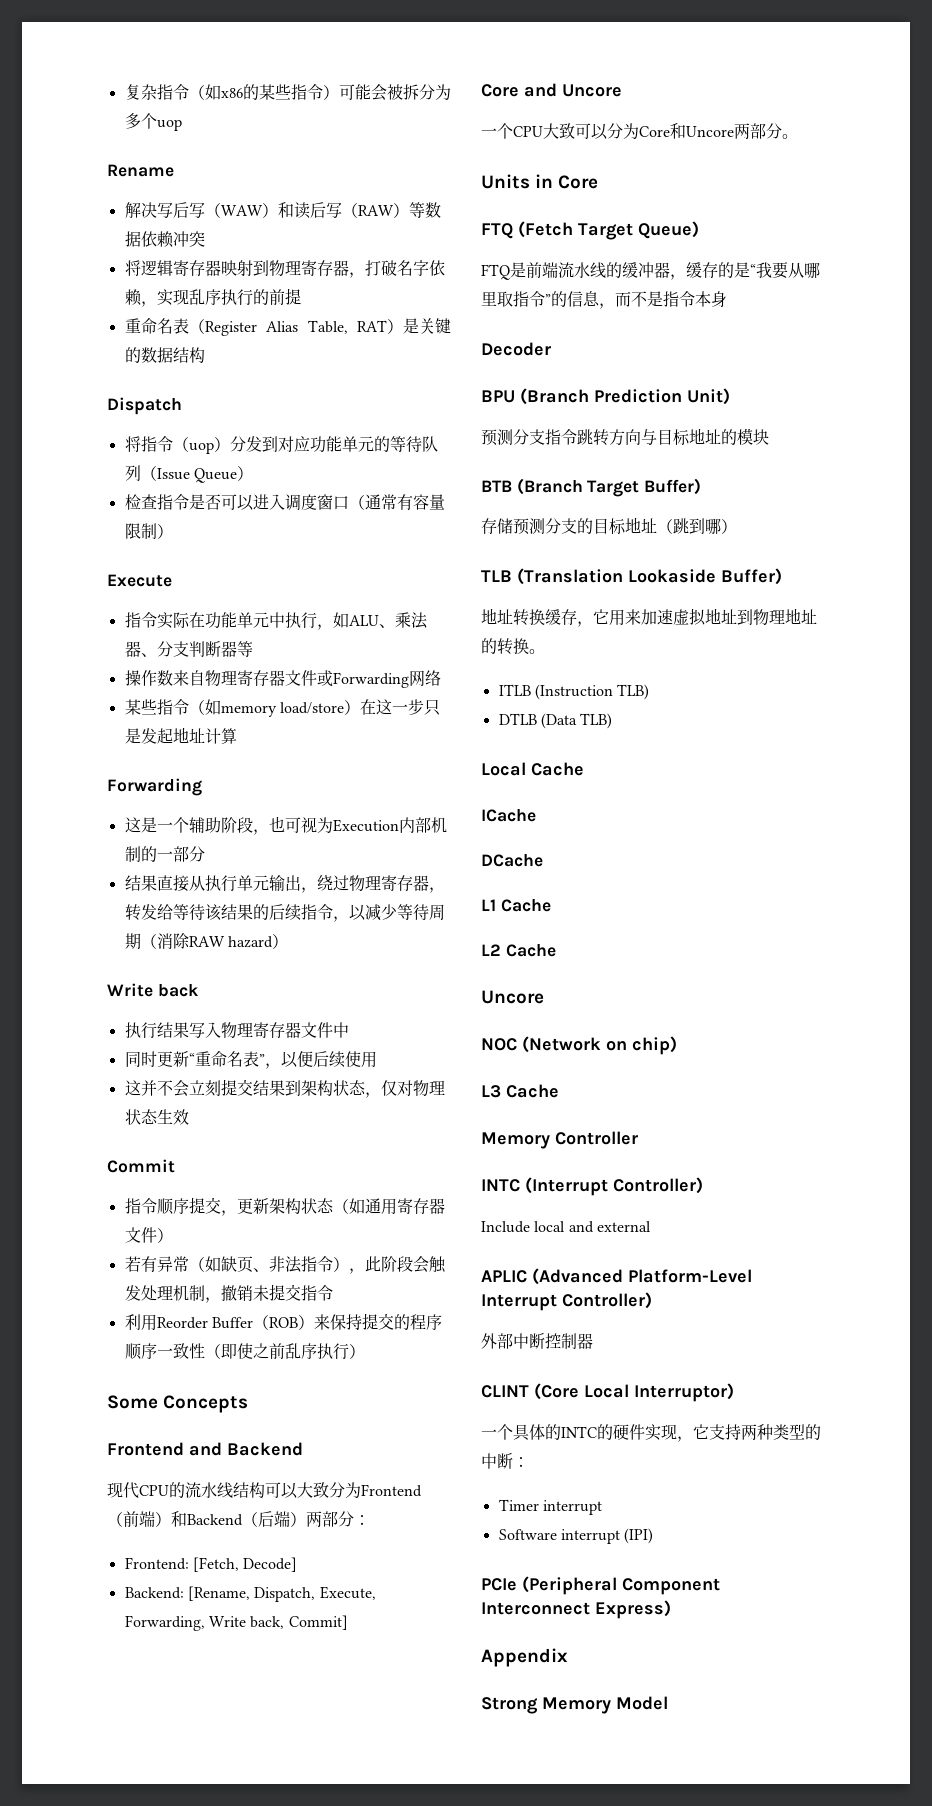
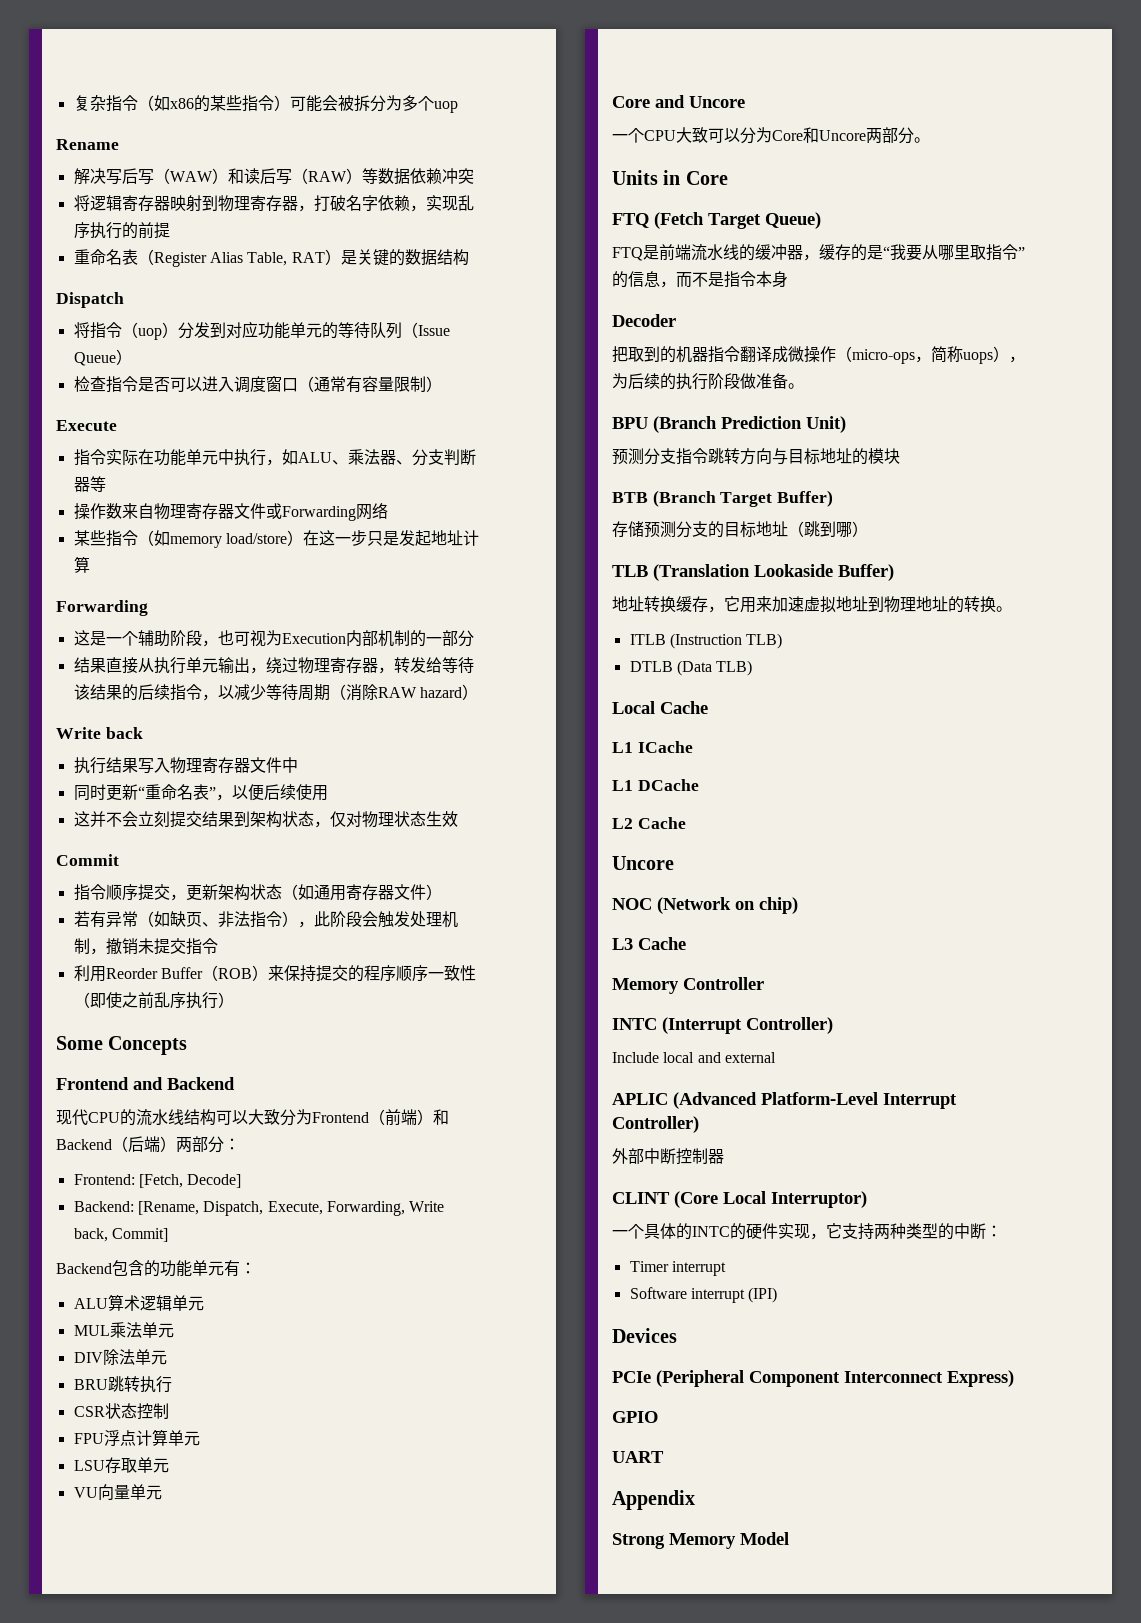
(348, 1622) none -> [56,1260,256,1277] [73,1294,204,1311] [73,1322,174,1338] [73,1349,167,1365] [73,1376,172,1393] [73,1403,169,1420] [73,1429,200,1446] [73,1457,169,1473] [73,1484,162,1500] // Backend包含的功能单元有： // ALU算术逻辑单元 // MUL乘法单元 // DIV除法单元 // BRU跳转执行 // CSR状态控制 // FPU浮点计算单元 // LSU存取单元 // VU向量单元
(551, 349) none -> [612,346,1025,364] [612,373,804,390] // 把取到的机器指令翻译成微操作（micro-ops，简称uops），为后续的执行阶段做准备。
(584, 769) none -> [612,742,633,753] L1
(536, 815) none -> [612,780,633,791] L1
[481,899,551,912] // L1 Cache -> (699, 785) none
(654, 1536) none -> [612,1328,677,1343] // Devices
(671, 1609) none -> [612,1411,658,1423] [612,1451,664,1463] // GPIO // UART

